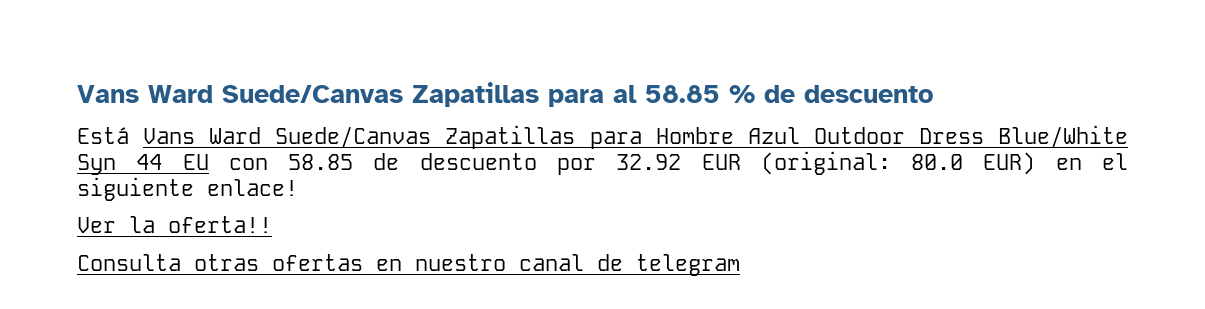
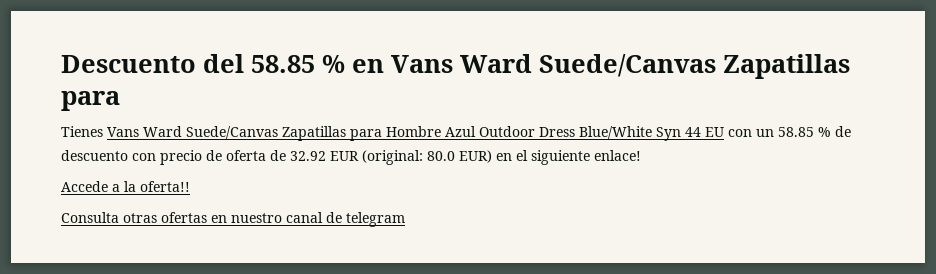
[77,82,933,107] [77,127,129,144] Vans Ward Suede/Canvas Zapatillas para al 58.85 % de descuento // Está -> [61,54,850,79] [61,91,120,111] [61,126,103,137] Descuento del 58.85 % en Vans Ward Suede/Canvas Zapatillas para // Tienes
[288,153,596,175] 58.85 de descuento por -> [756,126,851,137] [61,150,286,165] un 58.85 % de descuento con precio de oferta de
[77,217,116,233] Ver -> [61,181,120,192] Accede a

